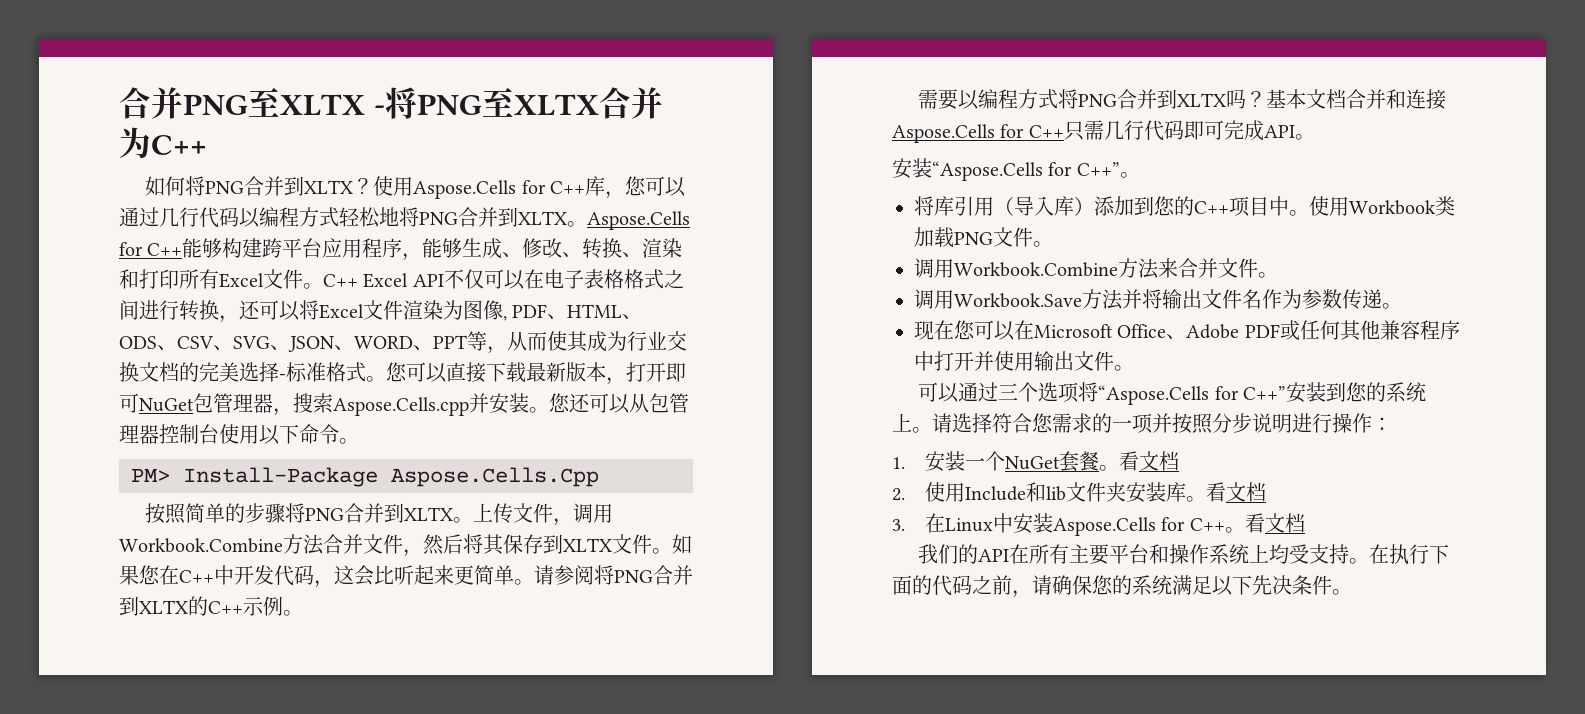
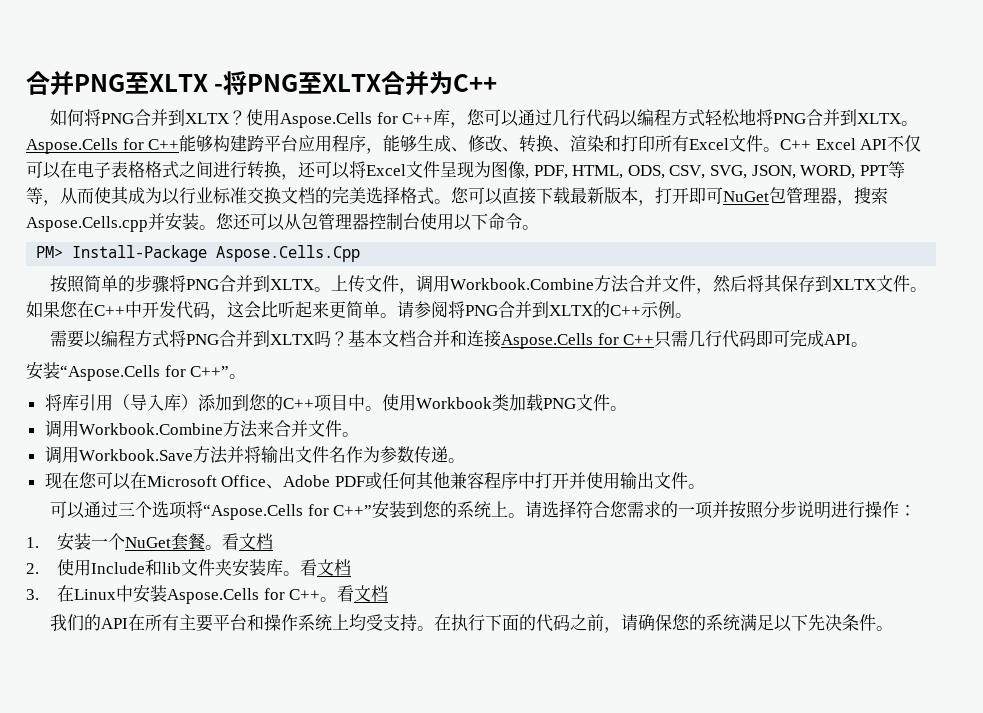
[403,300,443,320] 渲染 -> [440,161,474,178] 呈现
[512,304,643,319] [119,335,467,352] PDF、HTML、ODS、CSV、SVG、JSON、WORD、PPT -> [533,161,905,179] PDF, HTML, ODS, CSV, SVG, JSON, WORD, PPT等
[627,331,667,351] 行业 -> [162,187,247,205] 以行业标准
[279,362,326,382] -标准 -> (400, 195) none

